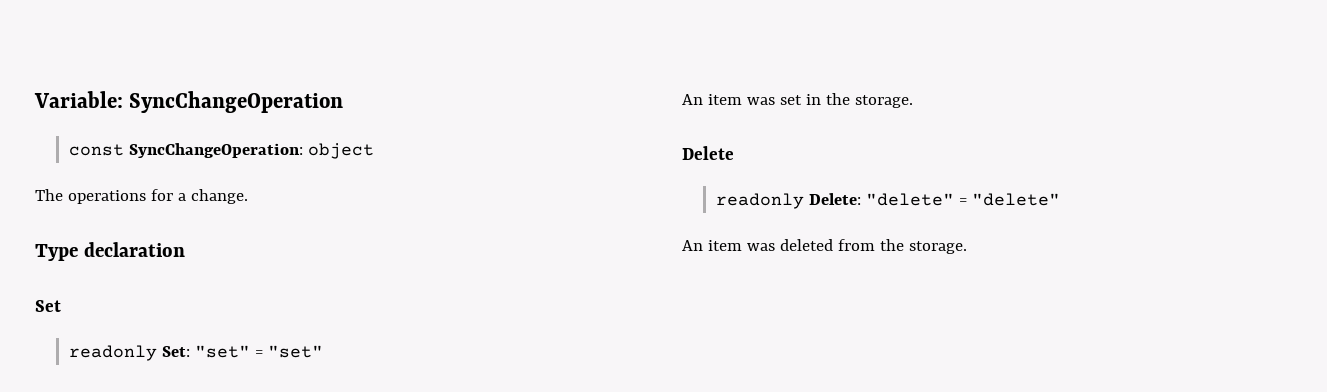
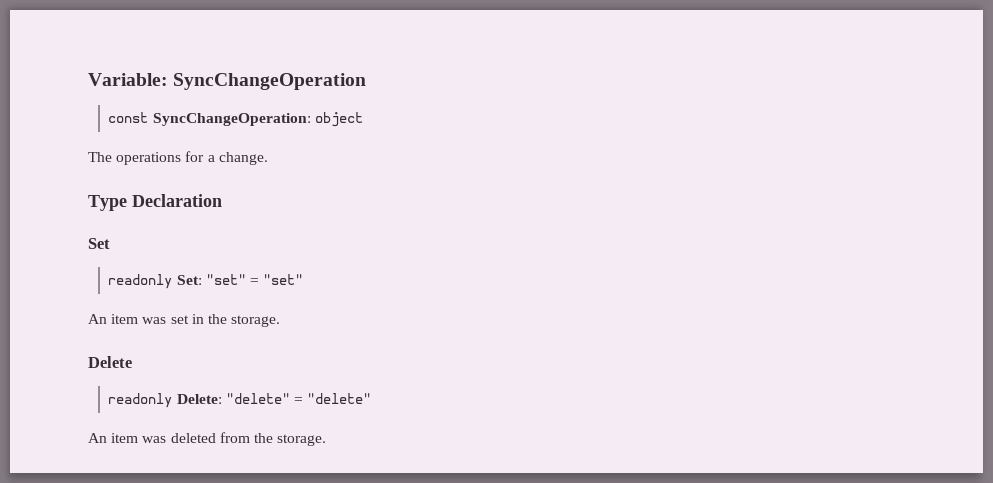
[83,242,185,257] declaration -> [132,194,222,207] Declaration

